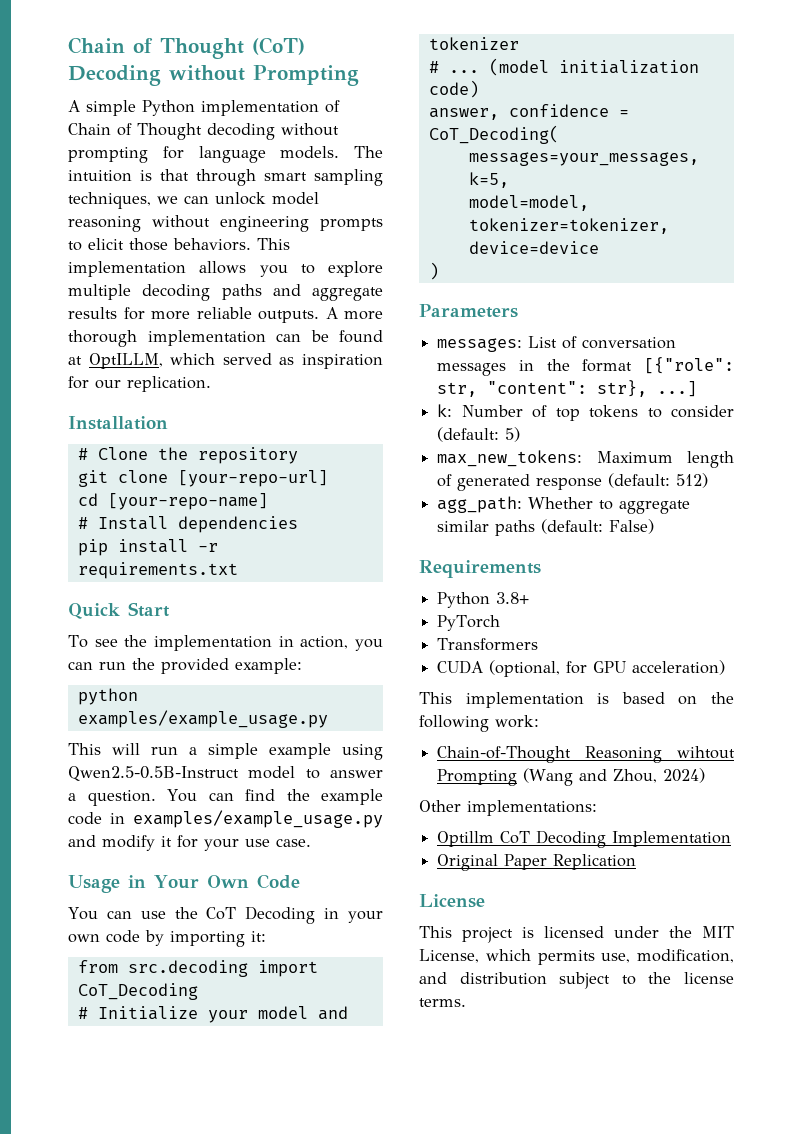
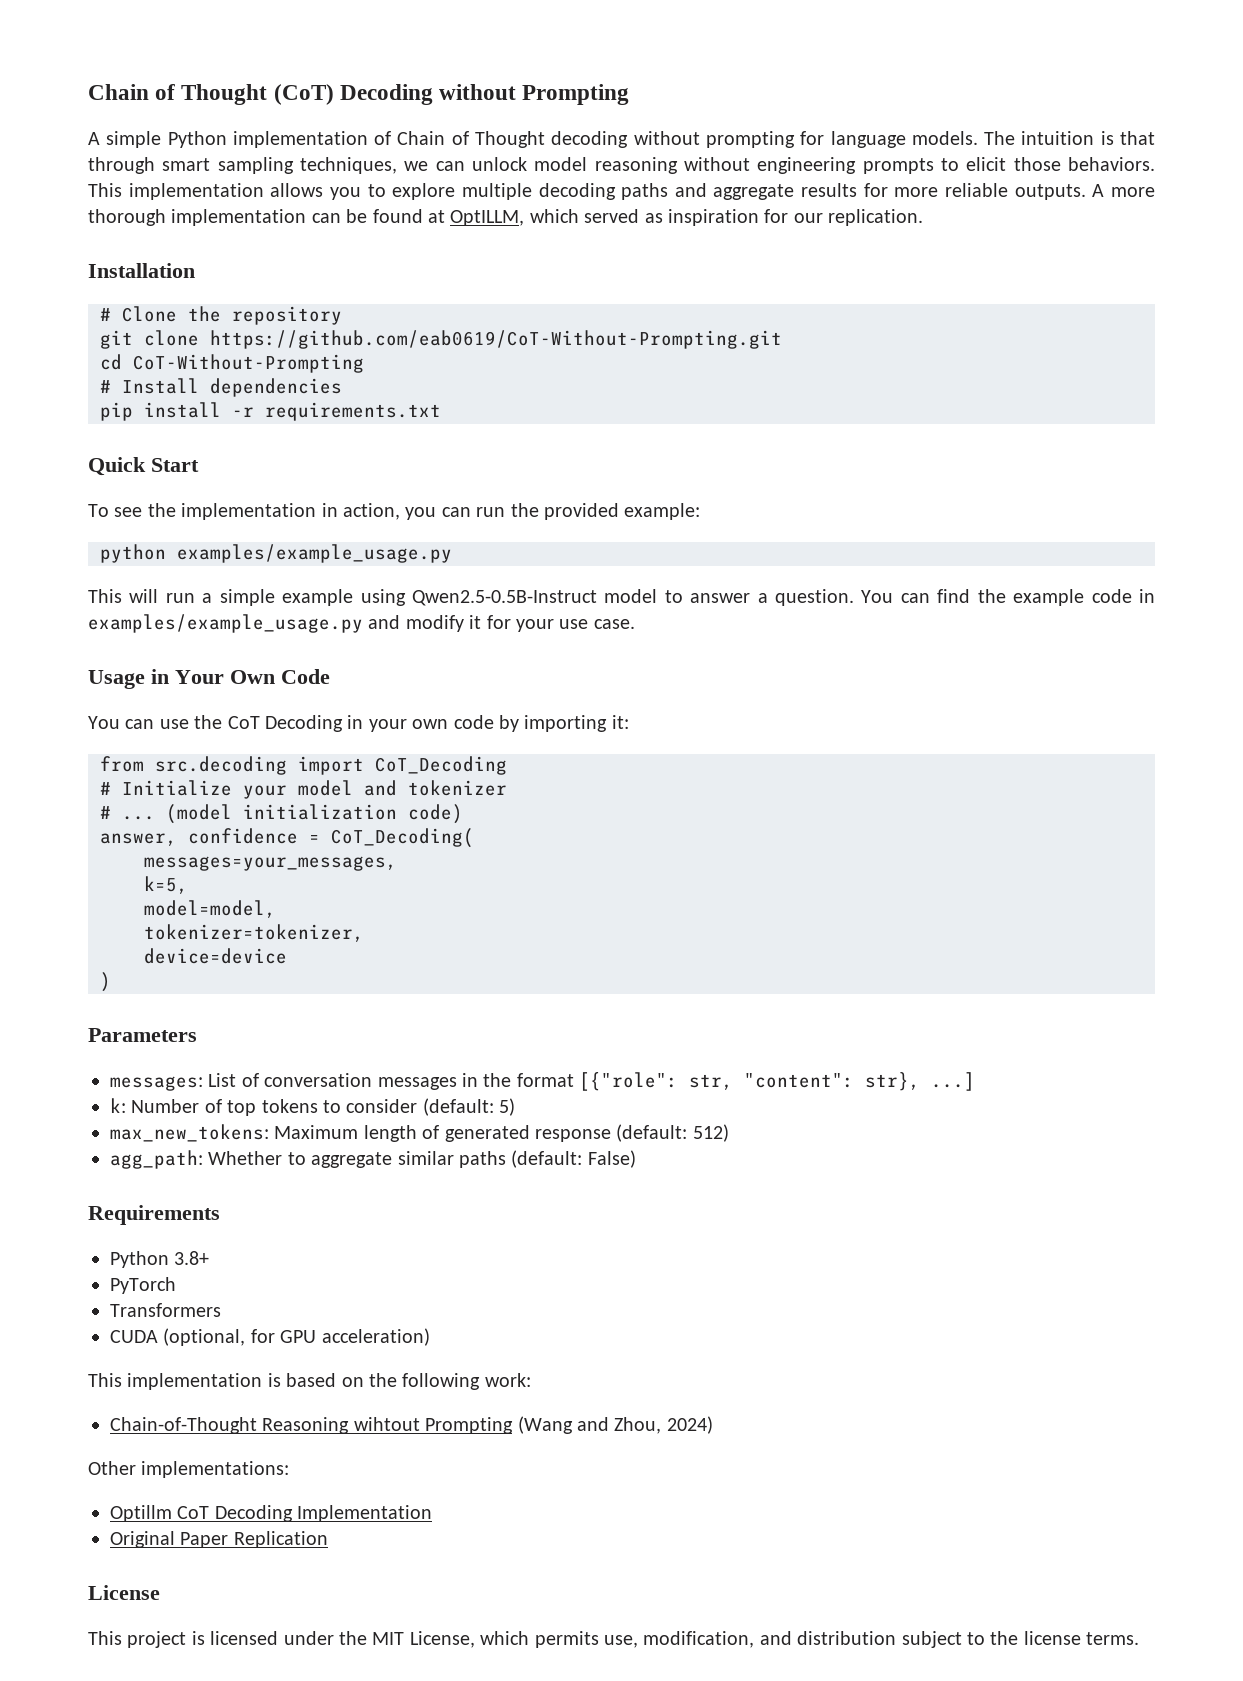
[177,470,328,487] [your-repo-url] -> [210,330,782,349] https://github.com/eab0619/CoT-Without-Prompting.git
[107,493,268,510] [your-repo-name] -> [133,354,364,373] CoT-Without-Prompting

